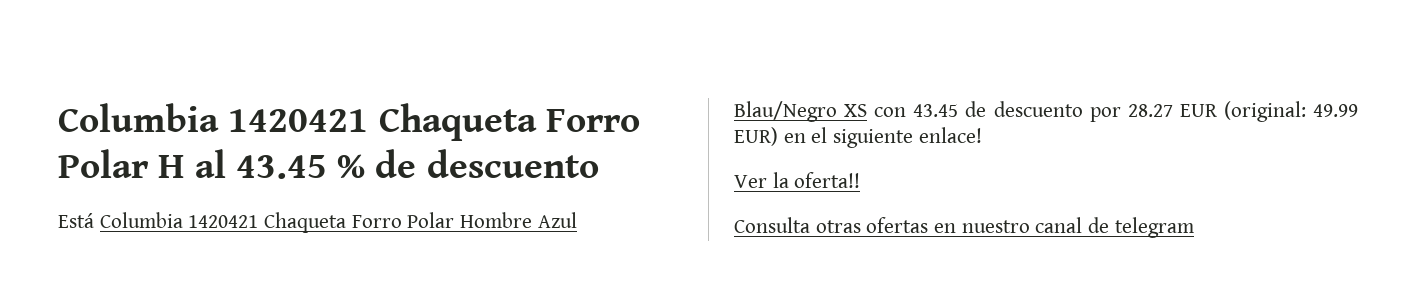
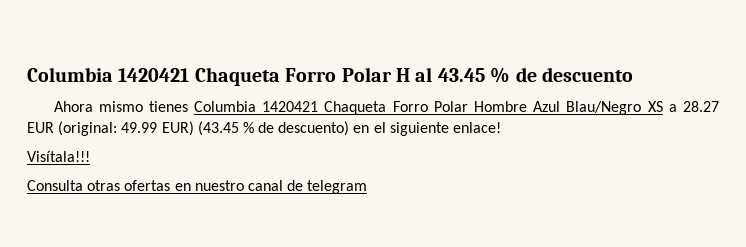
[58,213,94,228] Está -> [53,101,188,112] Ahora mismo tienes
[874,101,1121,122] con 43.45 de descuento por -> [668,104,677,112] a
(778, 136) none -> [197,121,350,136] (43.45 % de descuento)
[734,172,861,188] Ver la oferta!! -> [27,151,90,162] Visítala!!!

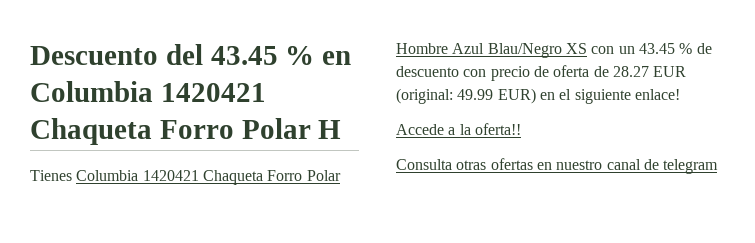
(27, 74) none -> [30,44,352,65] Descuento del 43.45 % en
[415,67,633,83] [53,101,188,112] al 43.45 % de descuento // Ahora mismo tienes -> [30,170,72,181] // Tienes
[668,104,677,112] a -> [591,43,712,54] [396,65,609,81] con un 43.45 % de descuento con precio de oferta de
[197,121,350,136] (43.45 % de descuento) -> (536, 96) none
[27,151,90,162] Visítala!!! -> [396,123,521,135] Accede a la oferta!!

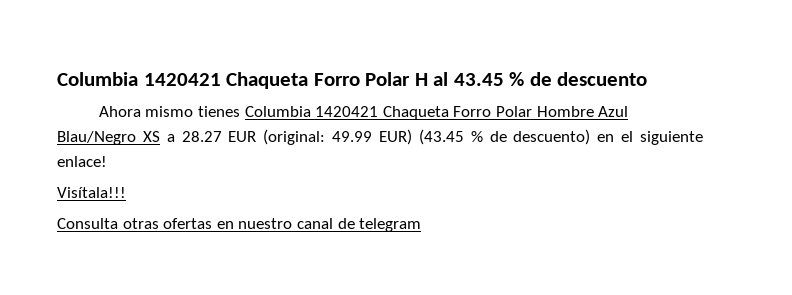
[30,44,352,65] Descuento del 43.45 % en -> (57, 79) none
[30,170,72,181] // Tienes -> [433,72,648,86] [98,106,240,117] al 43.45 % de descuento // Ahora mismo tienes
[591,43,712,54] [396,65,609,81] con un 43.45 % de descuento con precio de oferta de -> [166,134,175,142] a
(536, 96) none -> [418,129,591,145] (43.45 % de descuento)
[396,123,521,135] Accede a la oferta!! -> [57,187,126,198] Visítala!!!

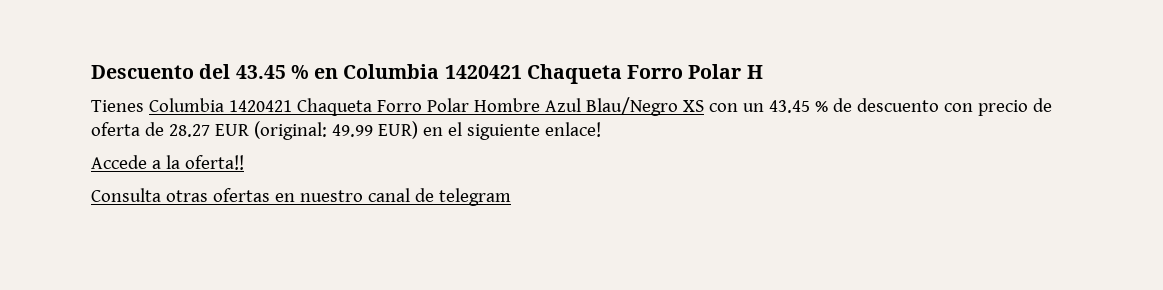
(57, 79) none -> [91,64,339,79] Descuento del 43.45 % en
[433,72,648,86] [98,106,240,117] al 43.45 % de descuento // Ahora mismo tienes -> [91,100,144,112] // Tienes
[166,134,175,142] a -> [708,98,1052,116] [91,122,164,136] con un 43.45 % de descuento con precio de oferta de
[418,129,591,145] (43.45 % de descuento) -> (418, 130) none
[57,187,126,198] Visítala!!! -> [91,155,244,170] Accede a la oferta!!

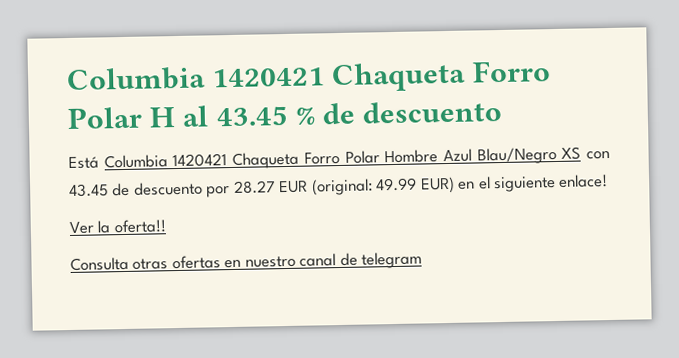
[91,64,339,79] Descuento del 43.45 % en -> (66, 79) none
[91,100,144,112] // Tienes -> [182,99,503,127] [68,156,99,170] al 43.45 % de descuento // Está
[742,98,1052,116] [91,122,164,136] un 43.45 % de descuento con precio de oferta de -> [69,181,231,198] 43.45 de descuento por
[91,155,161,169] Accede a -> [69,221,94,234] Ver

